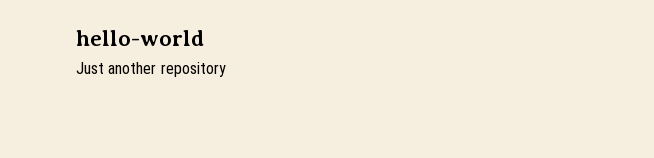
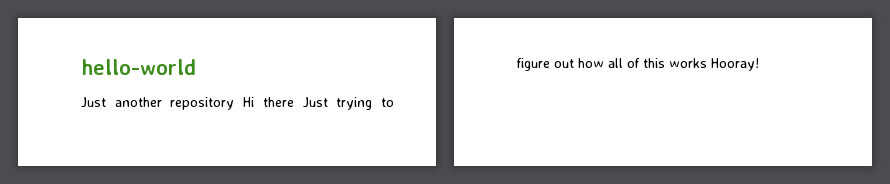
(226, 69) none -> [243,97,395,110] [517,58,759,71] Hi there Just trying to figure out how all of this works Hooray!

